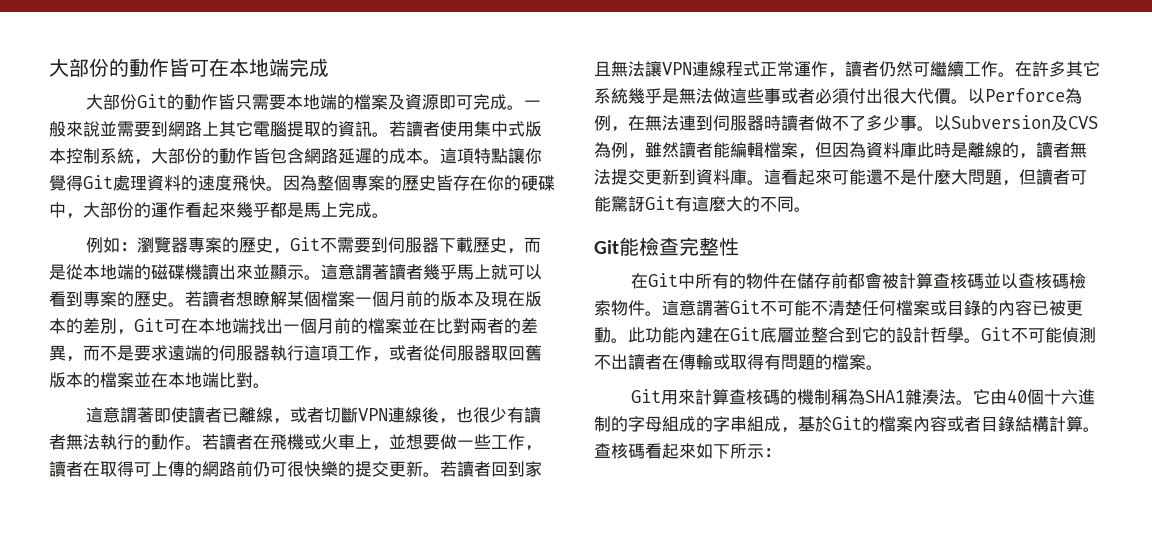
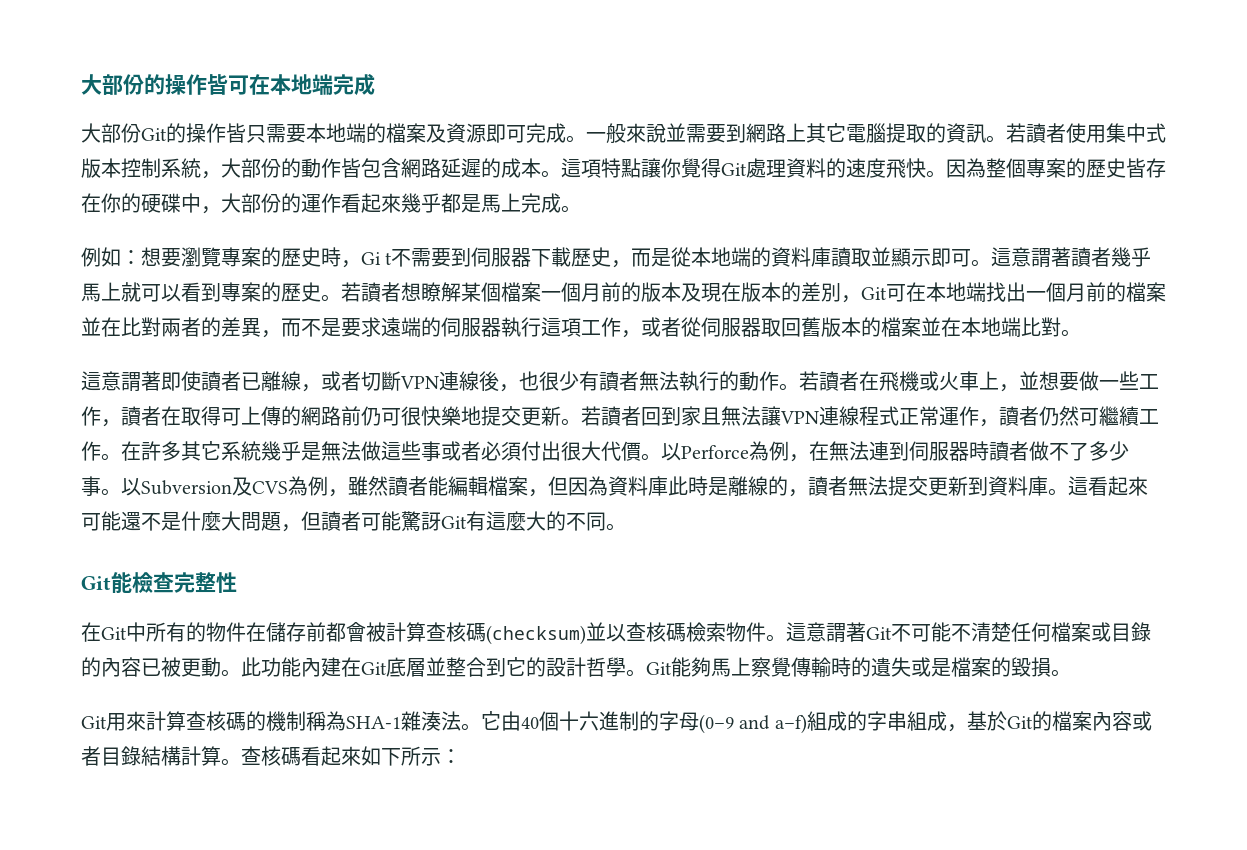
[49,58,149,77] 大部份的動 -> [81,74,186,95] 大部份的操
[184,94,202,110] 動 -> [186,123,206,143] 操
[137,237,321,254] 瀏覽器專案的歷史，Git -> [141,247,393,268] 想要瀏覽專案的歷史時，Gi t
[151,264,304,280] 磁碟機讀出來並顯示 -> [771,247,972,267] 資料庫讀取並顯示即可
[338,461,355,477] 的 -> [461,406,481,425] 地
(985, 281) none -> [486,625,586,645] (checksum)
[1011,327,1096,343] [594,354,866,370] 不可能偵測不出讀者在傳輸或取得有問題的檔案 -> [671,657,1051,678] 能夠馬上察覺傳輸時的遺失或是檔案的毀損
[865,390,906,403] SHA1 -> [346,716,401,729] SHA-1
(662, 424) none -> [699,714,807,734] (0–9 and a–f)

